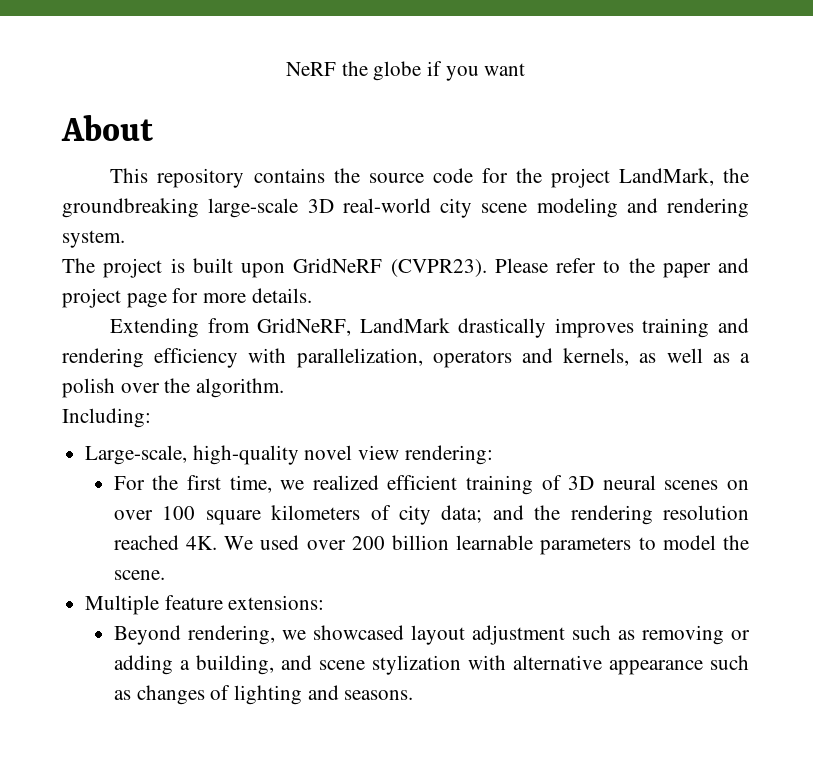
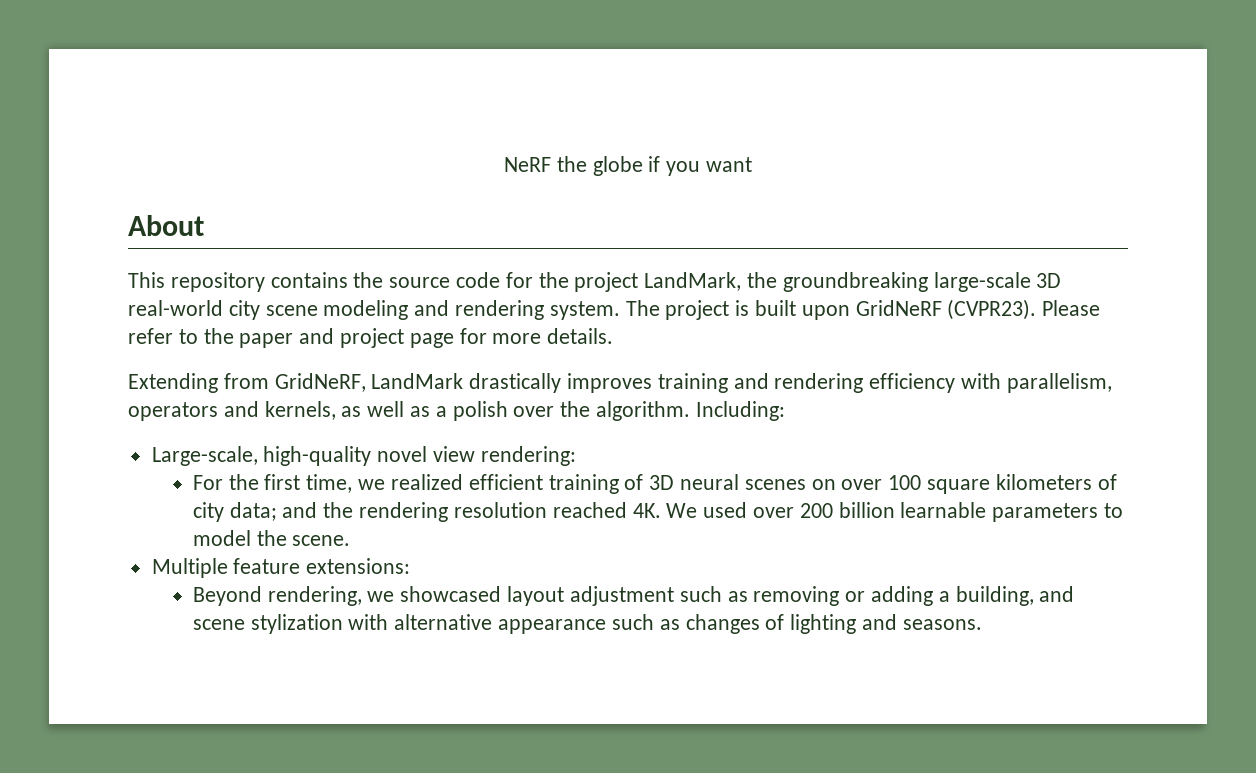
(125, 239) // -> (620, 310) none
[296,348,423,368] parallelization, -> [1006,373,1112,393] parallelism,
(285, 388) // -> (691, 411) none

